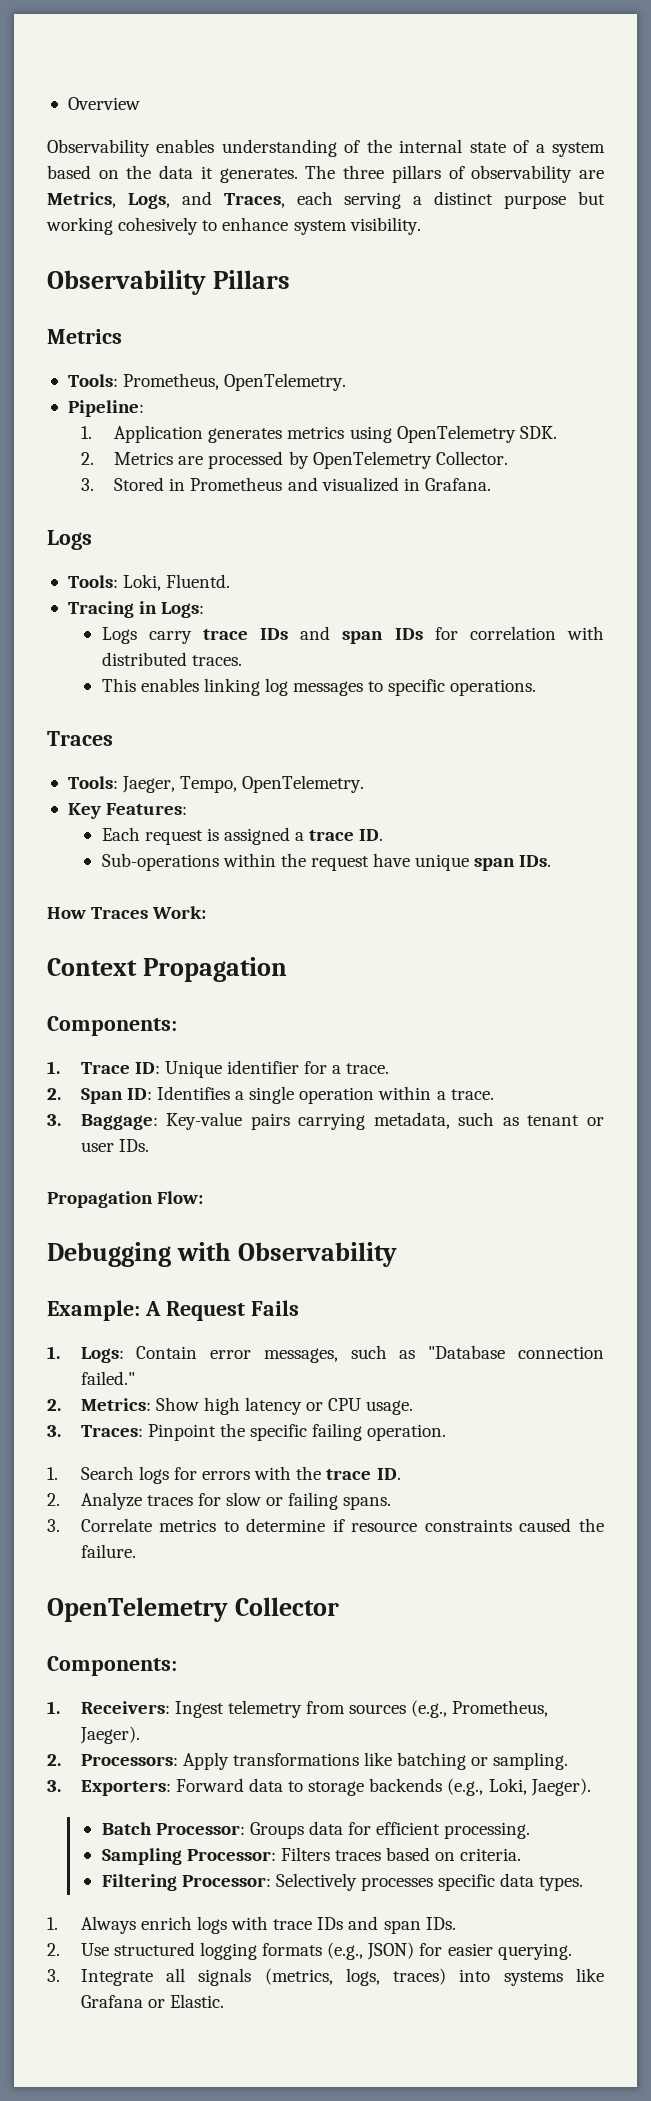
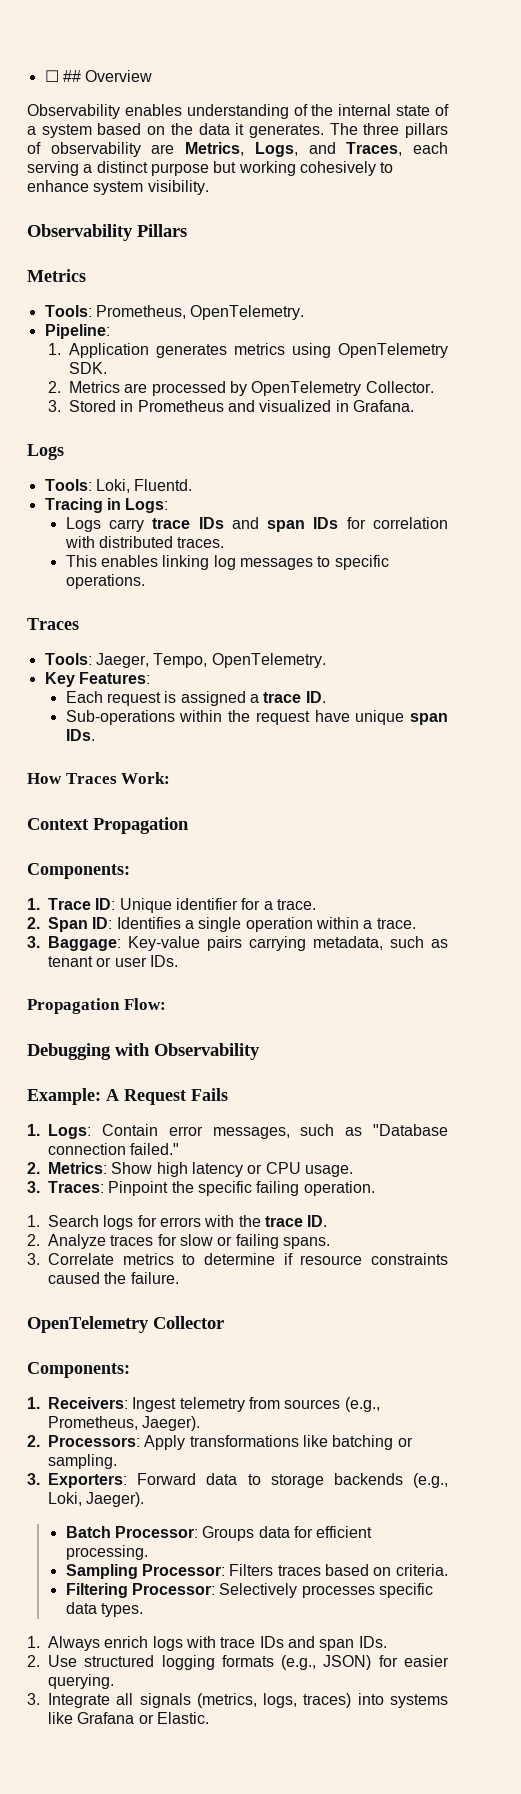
(67, 103) none -> [44,70,81,82] ☐ ##

